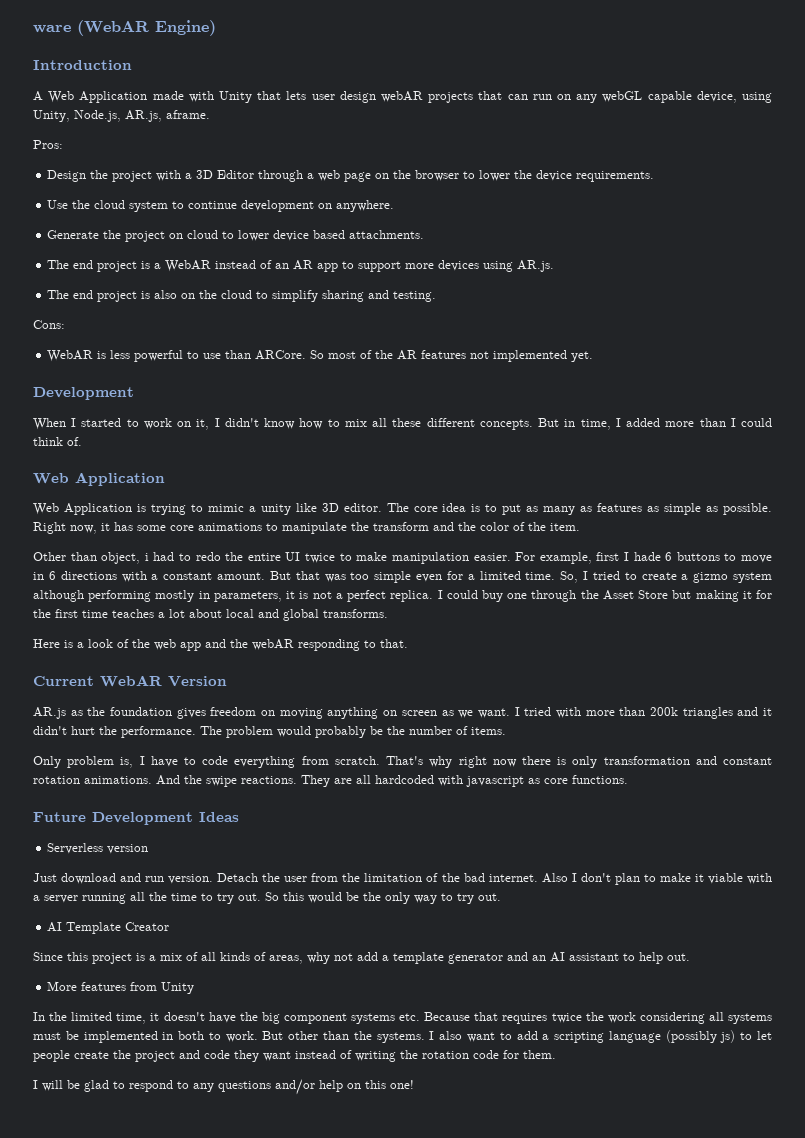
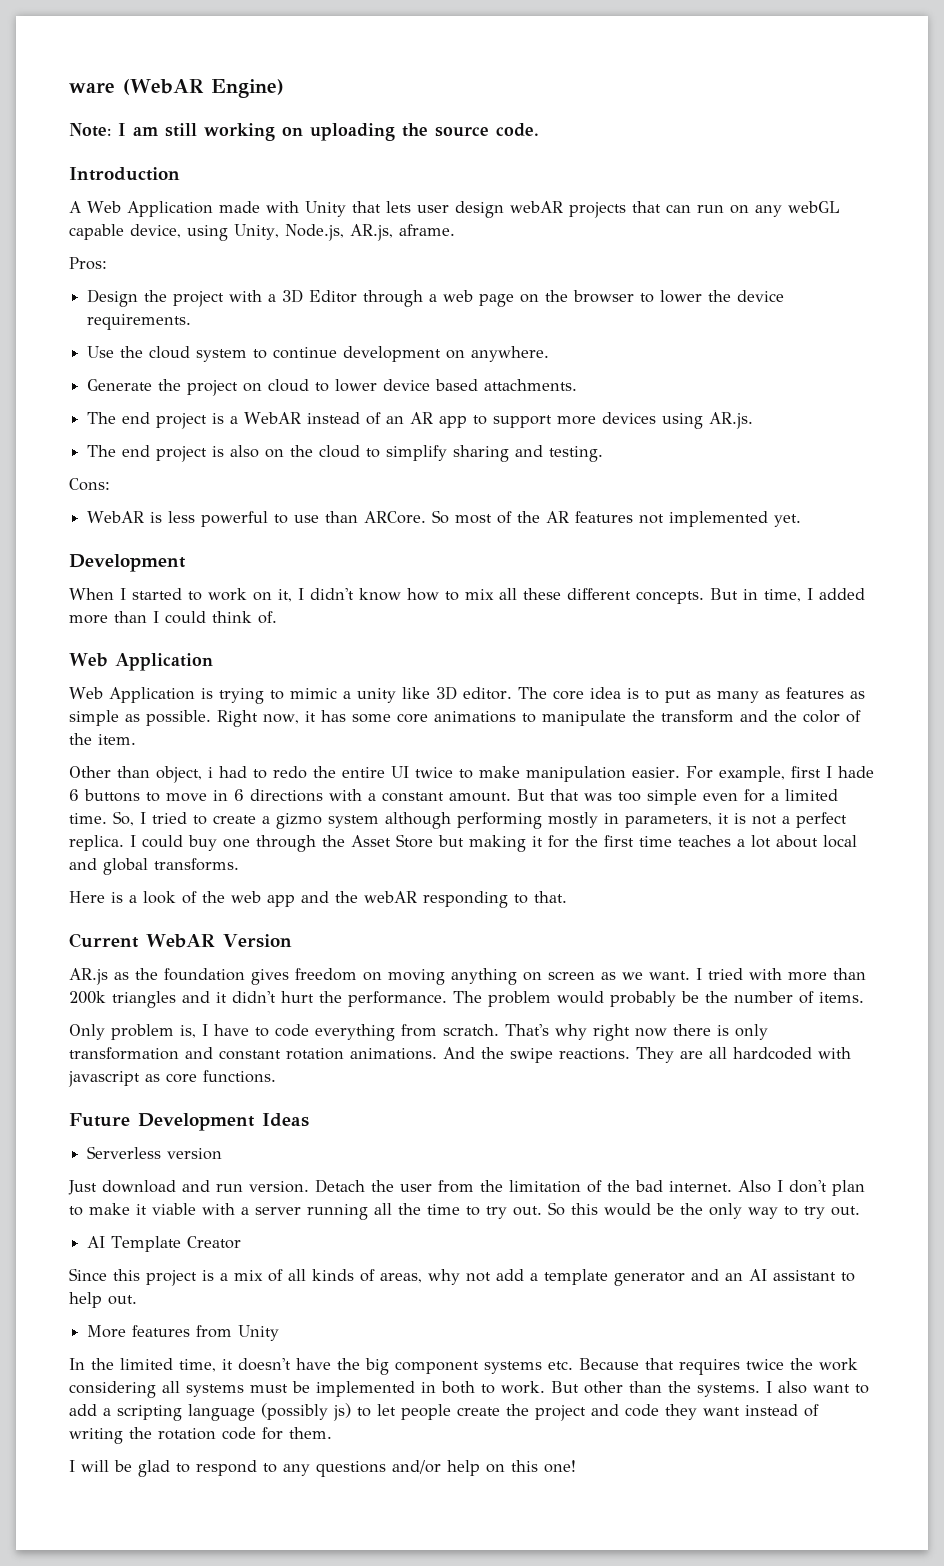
(216, 28) none -> [69,123,539,141] // Note: I am still working on uploading the source code.

